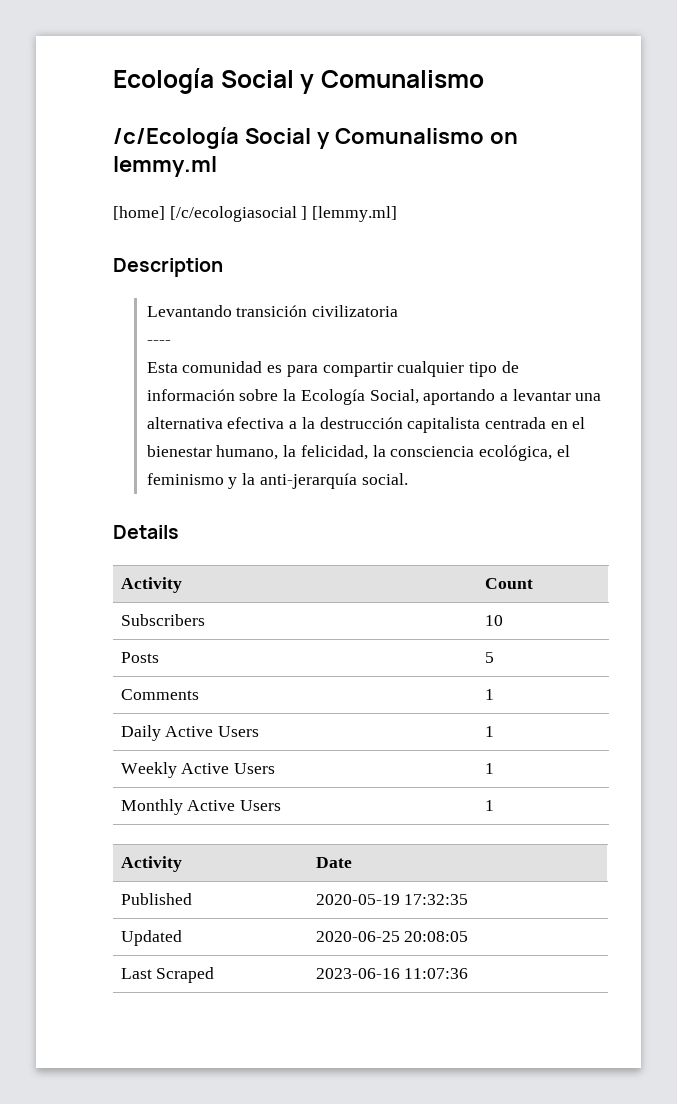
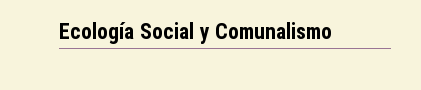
[113,127,518,149] [113,156,217,177] [113,206,398,222] [113,258,223,277] [146,305,399,317] [146,340,171,345] [146,361,519,377] [146,389,602,405] [146,417,586,433] [146,445,570,461] [146,473,408,489] [113,525,179,539] [120,577,182,593] [484,578,533,589] [120,614,205,626] [484,615,503,626] [120,652,159,663] [484,652,494,663] [120,689,199,700] [484,689,494,700] [120,725,260,741] [484,726,494,737] [120,762,276,778] [484,763,494,774] [120,799,282,815] [484,800,494,811] [120,856,182,872] [315,857,352,868] [120,893,192,905] [315,894,469,905] [120,930,182,946] [315,931,469,942] [120,967,215,983] [315,968,469,979] // /c/Ecología Social y Comunalismo on lemmy.ml // [home] [/c/ecologiasocial ] [lemmy.ml] // Description // Levantando transición civilizatoria // ---- // Esta comunidad es para compartir cualquier tipo de información sobre la Ecología Social, aportando a levantar una alternativa efectiva a la destrucción capitalista centrada en el bienestar humano, la felicidad, la consciencia ecológica, el feminismo y la anti-jerarquía social. // Details // Activity | Count // Subscribers | 10 // Posts | 5 // Comments | 1 // Daily Active Users | 1 // Weekly Active Users | 1 // Monthly Active Users | 1 // Activity | Date // Published | 2020-05-19 17:32:35 // Updated | 2020-06-25 20:08:05 // Last Scraped | 2023-06-16 11:07:36 -> (333, 30) none

